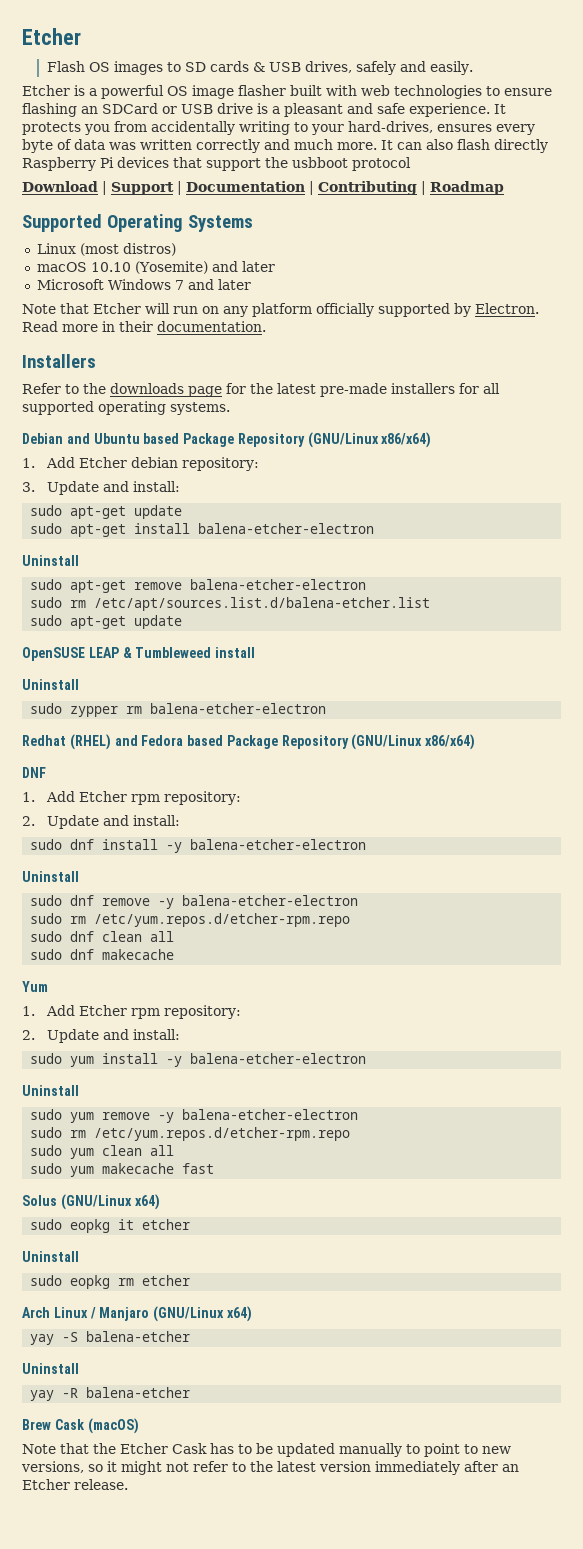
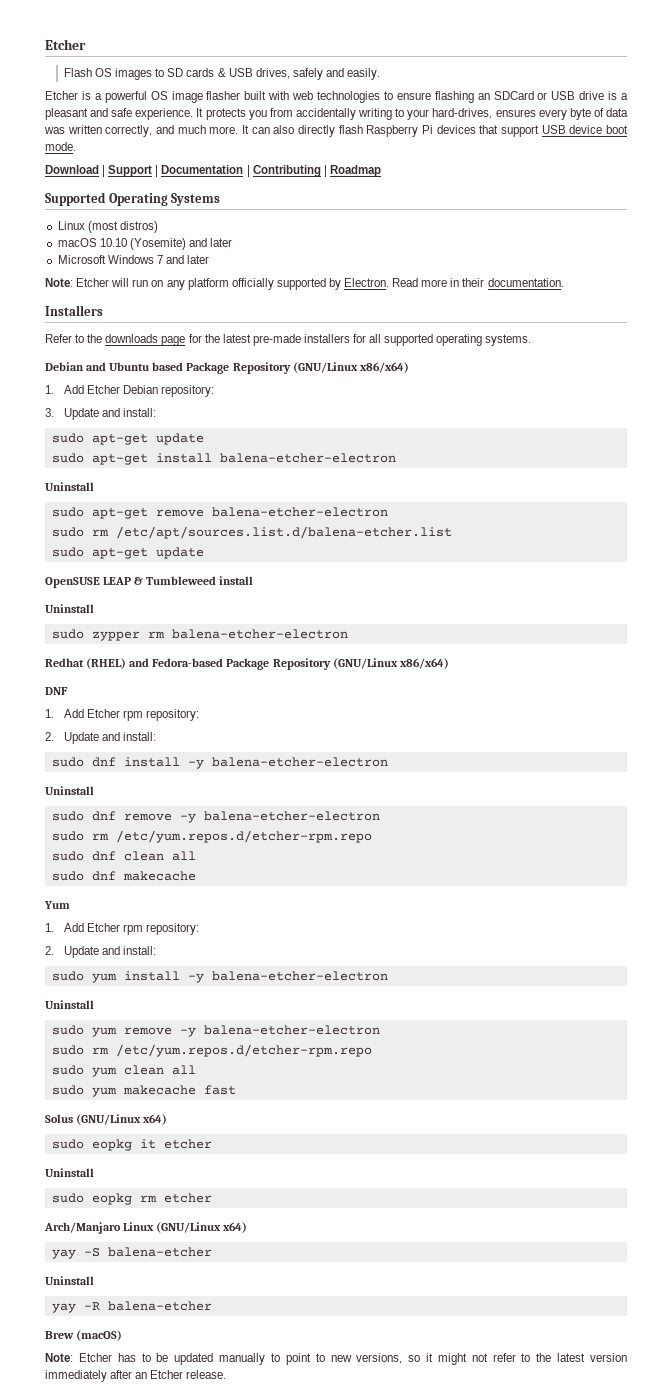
[196,139,260,153] correctly -> [105,125,153,137] correctly,
[457,139,548,153] flash directly -> [297,125,363,137] directly flash
[265,157,411,171] the usbboot protocol -> [541,125,628,134] [45,142,76,151] USB device boot mode.
[22,303,89,314] Note that -> [45,278,73,287] Note:
[130,457,178,468] debian -> [123,385,159,394] Debian
[141,735,224,746] Fedora based -> [152,658,224,667] Fedora-based
[22,1307,150,1321] Arch Linux / Manjaro -> [44,1222,155,1234] Arch/Manjaro Linux
[54,1419,85,1430] Cask -> (74, 1335) none
[22,1443,207,1454] Note that the Etcher Cask -> [45,1353,112,1362] Note: Etcher

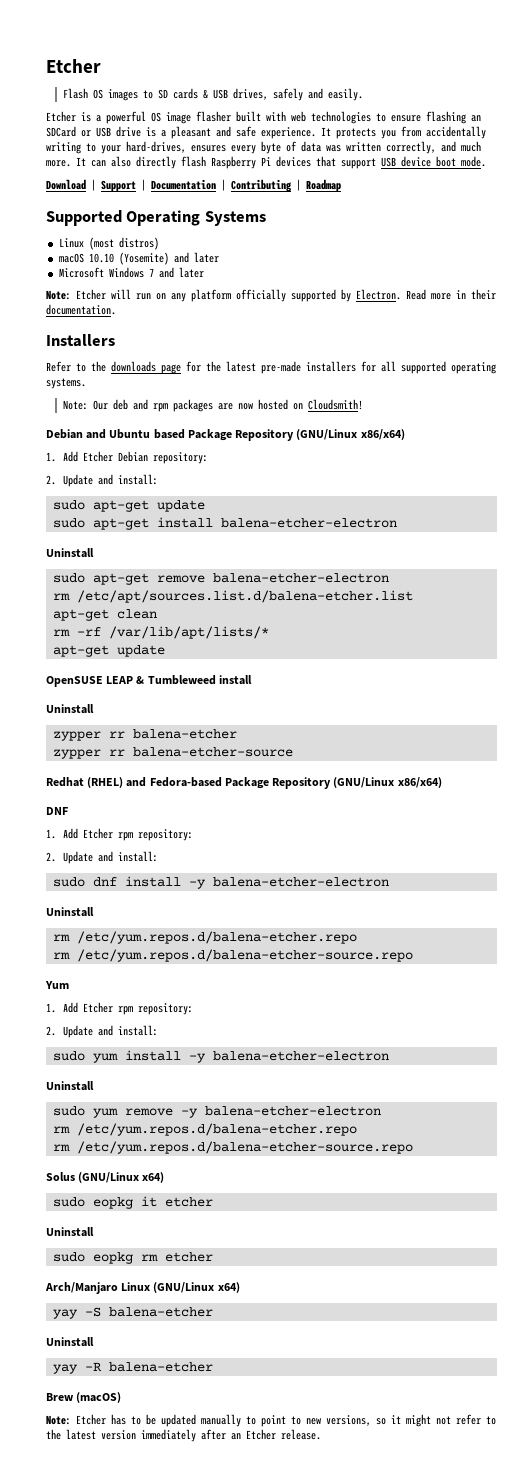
(532, 340) none -> [62,399,363,412] // Note: Our deb and rpm packages are now hosted on Cloudsmith!
[45,408,54,417] 3. -> [46,475,56,485] 2.
[51,527,84,537] sudo -> (389, 578) none
[51,547,84,557] sudo -> [52,609,157,621] [52,626,269,639] apt-get clean // rm -rf /var/lib/apt/lists/* //
[51,629,348,641] sudo zypper rm balena-etcher-electron -> [52,729,237,741] [52,747,293,759] zypper rr balena-etcher // zypper rr balena-etcher-source
[51,811,380,823] [51,830,372,843] [51,851,196,861] [51,871,196,881] sudo dnf remove -y balena-etcher-electron // sudo rm /etc/yum.repos.d/etcher-rpm.repo // sudo dnf clean all // sudo dnf makecache -> [52,931,357,944] [52,949,413,962] rm /etc/yum.repos.d/balena-etcher.repo // rm /etc/yum.repos.d/balena-etcher-source.repo
[51,1044,372,1057] [51,1065,196,1077] [51,1085,236,1097] sudo rm /etc/yum.repos.d/etcher-rpm.repo // sudo yum clean all // sudo yum makecache fast -> [52,1123,357,1136] [52,1141,413,1154] rm /etc/yum.repos.d/balena-etcher.repo // rm /etc/yum.repos.d/balena-etcher-source.repo

